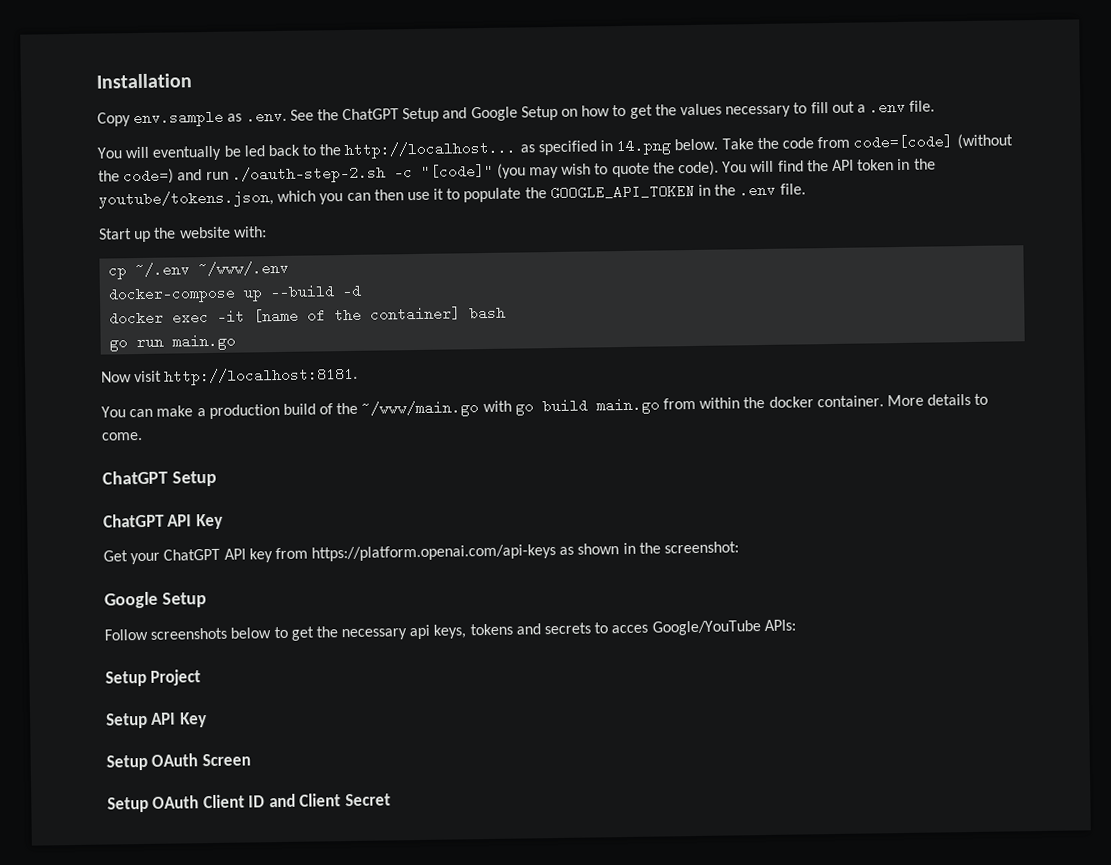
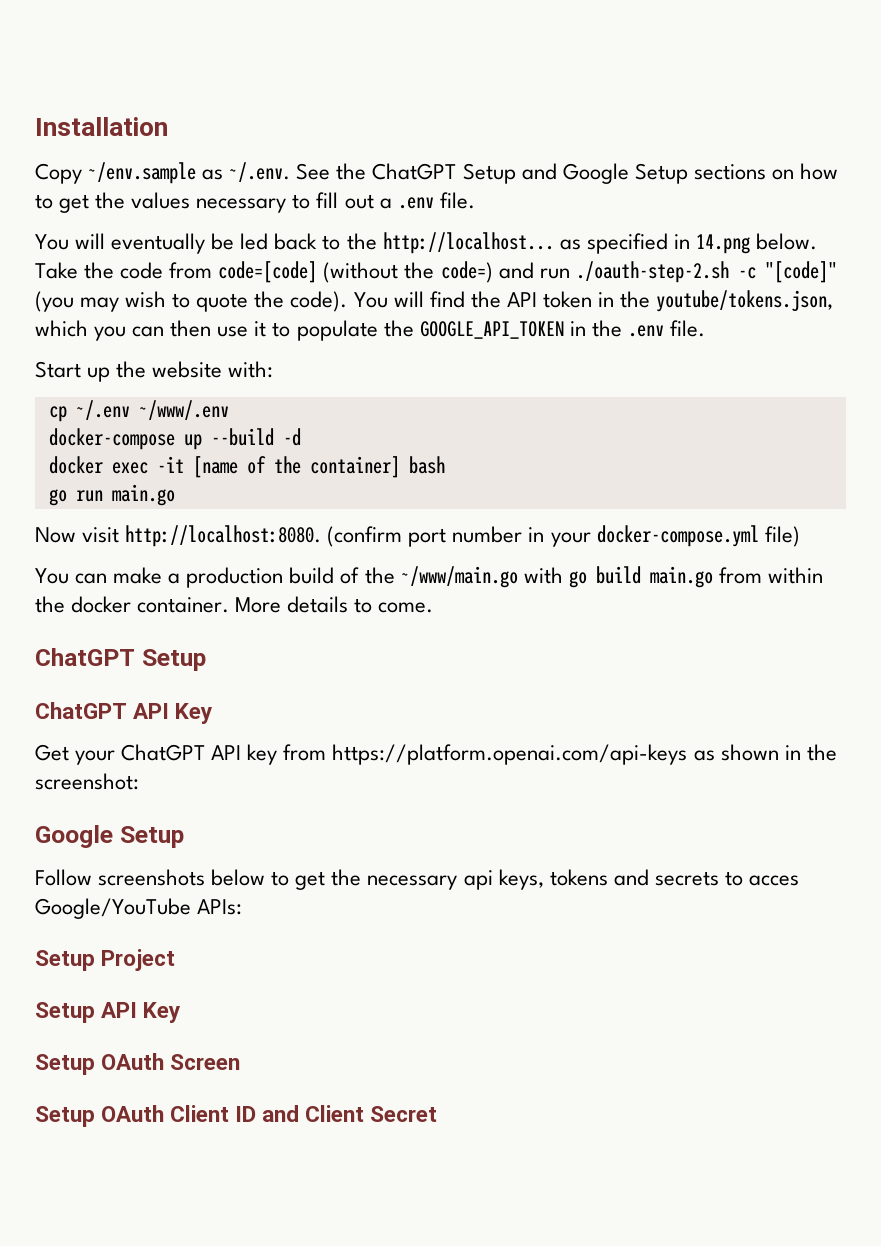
[133,108,287,128] env.sample as .env. -> [88,162,291,184] ~/env.sample as ~/.env.
(558, 113) none -> [693,164,766,180] sections
[164,366,359,386] http://localhost:8181. -> [125,525,800,547] http://localhost:8080. (confirm port number in your docker-compose.yml file)

